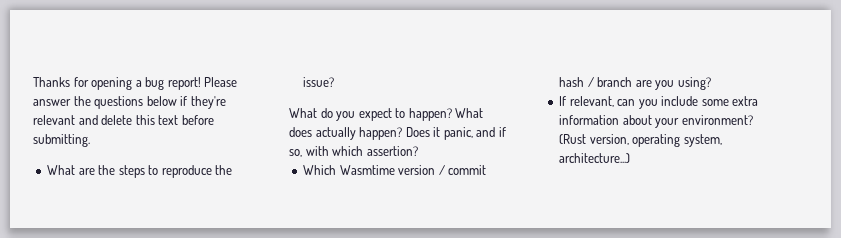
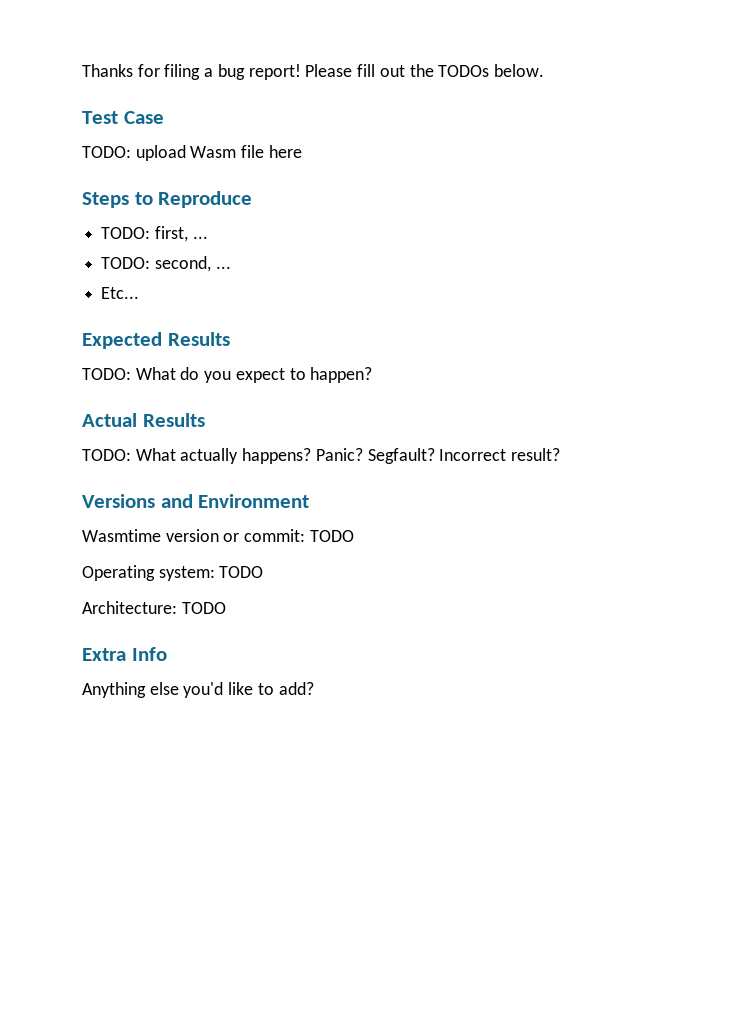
[91,77,133,90] opening -> [164,64,201,80] filing
[33,96,226,109] [33,115,214,125] [33,134,90,147] [47,165,233,178] [303,77,335,87] answer the questions below if they're relevant and delete this text before submitting. // What are the steps to reproduce the issue? // -> [357,64,544,77] [82,111,164,124] [82,145,302,161] [82,191,253,208] [101,226,208,242] [101,256,231,272] [101,287,140,299] [82,332,230,349] [82,368,131,380] fill out the TODOs below. // Test Case // TODO: upload Wasm file here // Steps to Reproduce // TODO: first, ... // TODO: second, ... // Etc... // Expected Results // TODO:
[455,108,484,118] [289,127,506,140] [289,146,418,157] [303,165,487,175] [559,77,711,90] [559,96,759,109] [559,115,753,128] [559,134,722,147] [559,153,631,163] What does actually happen? Does it panic, and if so, with which assertion? // Which Wasmtime version / commit hash / branch are you using? // If relevant, can you include some extra information about your environment? (Rust version, operating system, architecture...) -> [82,413,205,427] [82,448,561,464] [82,494,310,508] [82,529,354,542] [82,565,264,581] [82,601,226,614] [82,647,167,661] [82,682,314,698] // Actual Results // TODO: What actually happens? Panic? Segfault? Incorrect result? // Versions and Environment // Wasmtime version or commit: TODO // Operating system: TODO // Architecture: TODO // Extra Info // Anything else you'd like to add?

